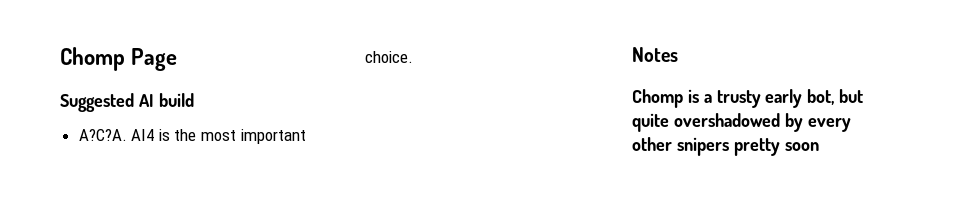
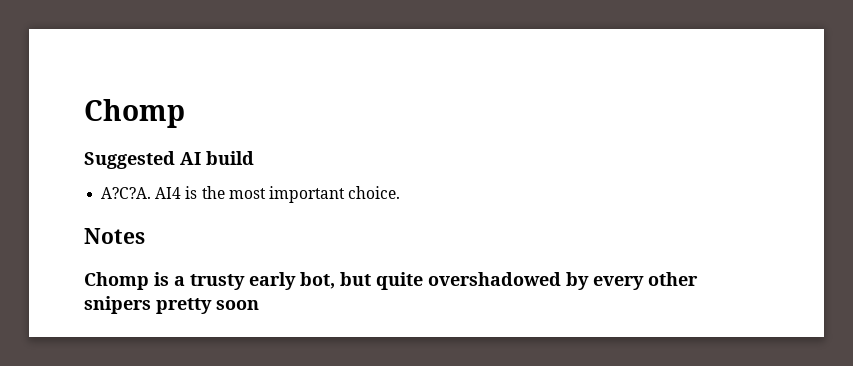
[60,47,178,71] Chomp Page -> [84,99,185,128] Chomp

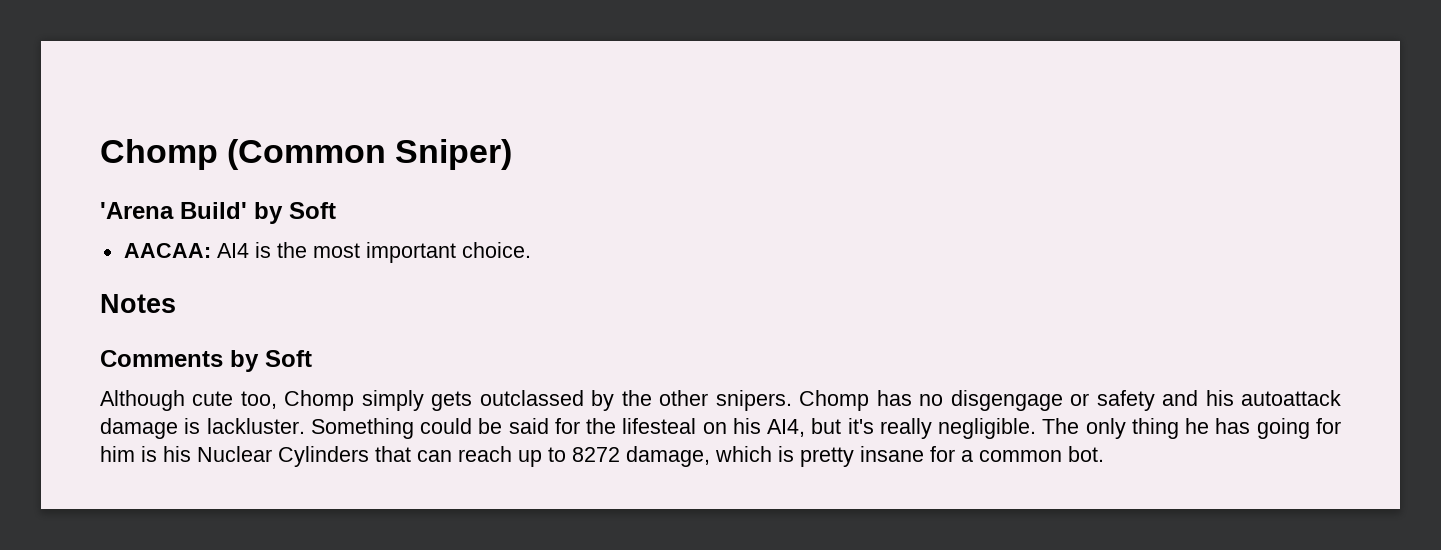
[84,99,185,128] [84,151,254,169] [101,187,152,199] Chomp // Suggested AI build // A?C?A. -> [100,139,513,170] [100,202,336,224] [123,243,211,258] Chomp (Common Sniper) // 'Arena Build' by Soft // AACAA:
[84,272,698,290] [84,296,259,314] Chomp is a trusty early bot, but quite overshadowed by every other snipers pretty soon -> [100,350,312,372] [100,390,1341,411] [100,418,1342,439] [100,446,1104,467] Comments by Soft // Although cute too, Chomp simply gets outclassed by the other snipers. Chomp has no disgengage or safety and his autoattack damage is lackluster. Something could be said for the lifesteal on his AI4, but it's really negligible. The only thing he has going for him is his Nuclear Cylinders that can reach up to 8272 damage, which is pretty insane for a common bot.

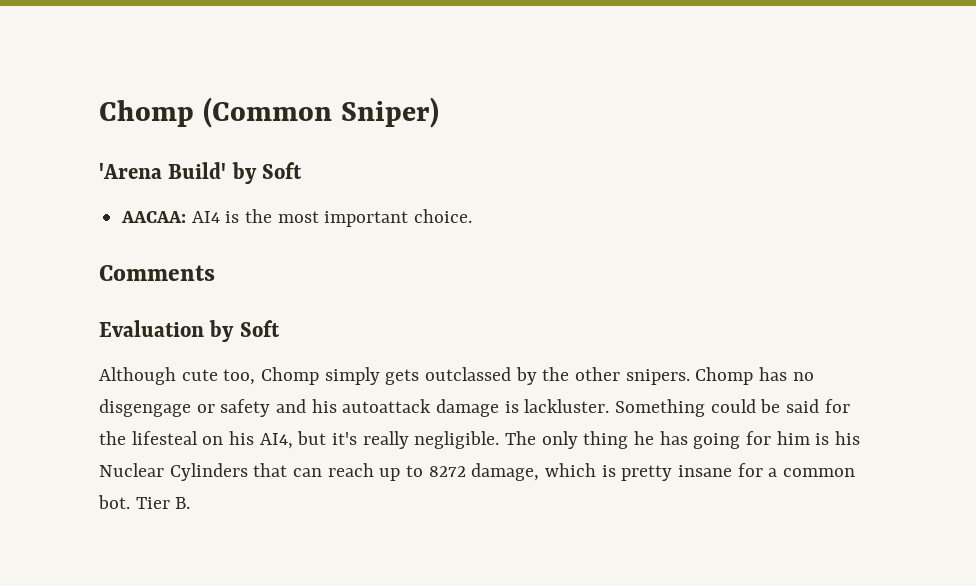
[100,294,176,313] [100,350,223,367] Notes // Comments -> [99,265,215,281] [99,320,204,337] Comments // Evaluation
(1104, 454) none -> [135,497,191,509] Tier B.

